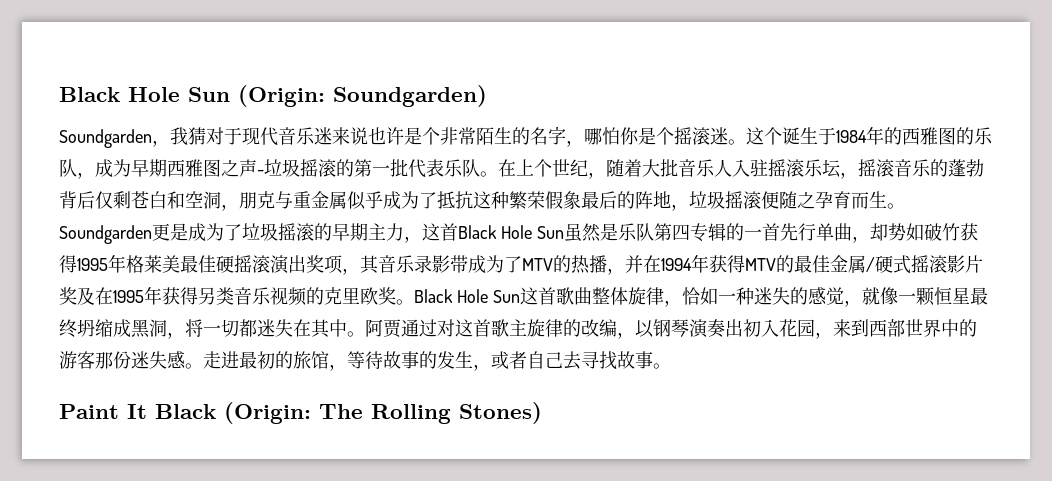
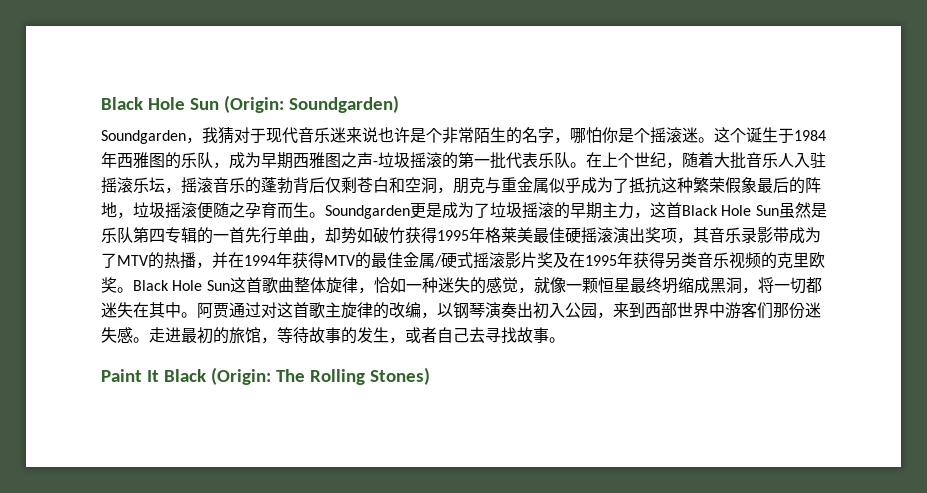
[884,127,902,145] 的 -> (117, 160) none
[779,319,797,337] 花 -> [565,302,581,318] 公
[959,319,977,337] [59,351,95,369] 的游客 -> [725,302,773,319] 游客们

